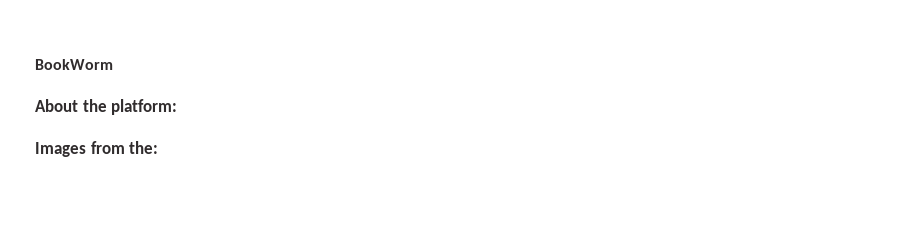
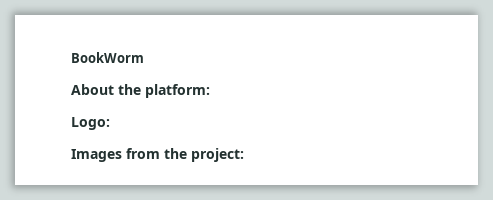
(178, 107) none -> [71,117,110,130] // Logo:
[129,141,159,154] the: -> [164,148,244,162] the project:

